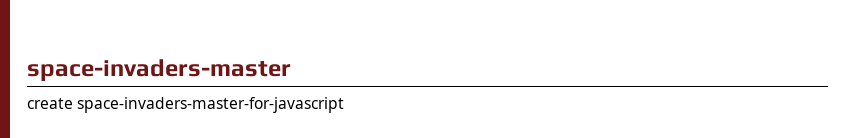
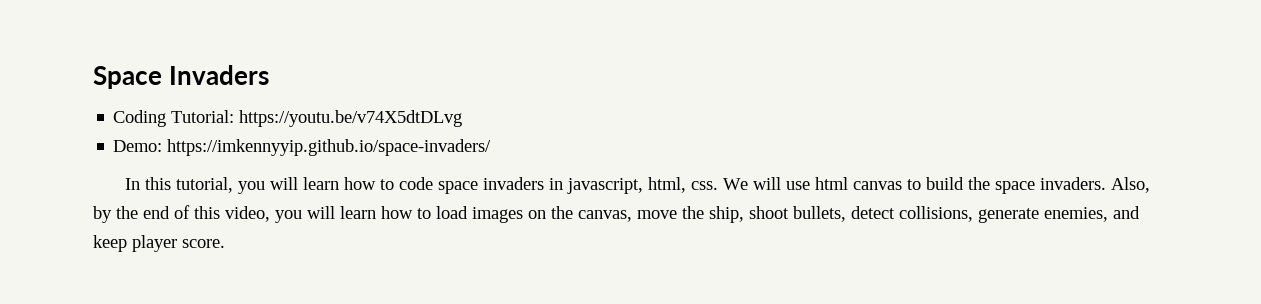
[27,59,291,81] [27,97,345,113] space-invaders-master // create space-invaders-master-for-javascript -> [93,65,270,89] [113,110,463,127] [113,139,492,156] [124,177,1150,194] [93,205,1140,223] [93,235,225,252] Space Invaders // Coding Tutorial: https://youtu.be/v74X5dtDLvg // Demo: https://imkennyyip.github.io/space-invaders/ // In this tutorial, you will learn how to code space invaders in javascript, html, css. We will use html canvas to build the space invaders. Also, by the end of this video, you will learn how to load images on the canvas, move the ship, shoot bullets, detect collisions, generate enemies, and keep player score.

